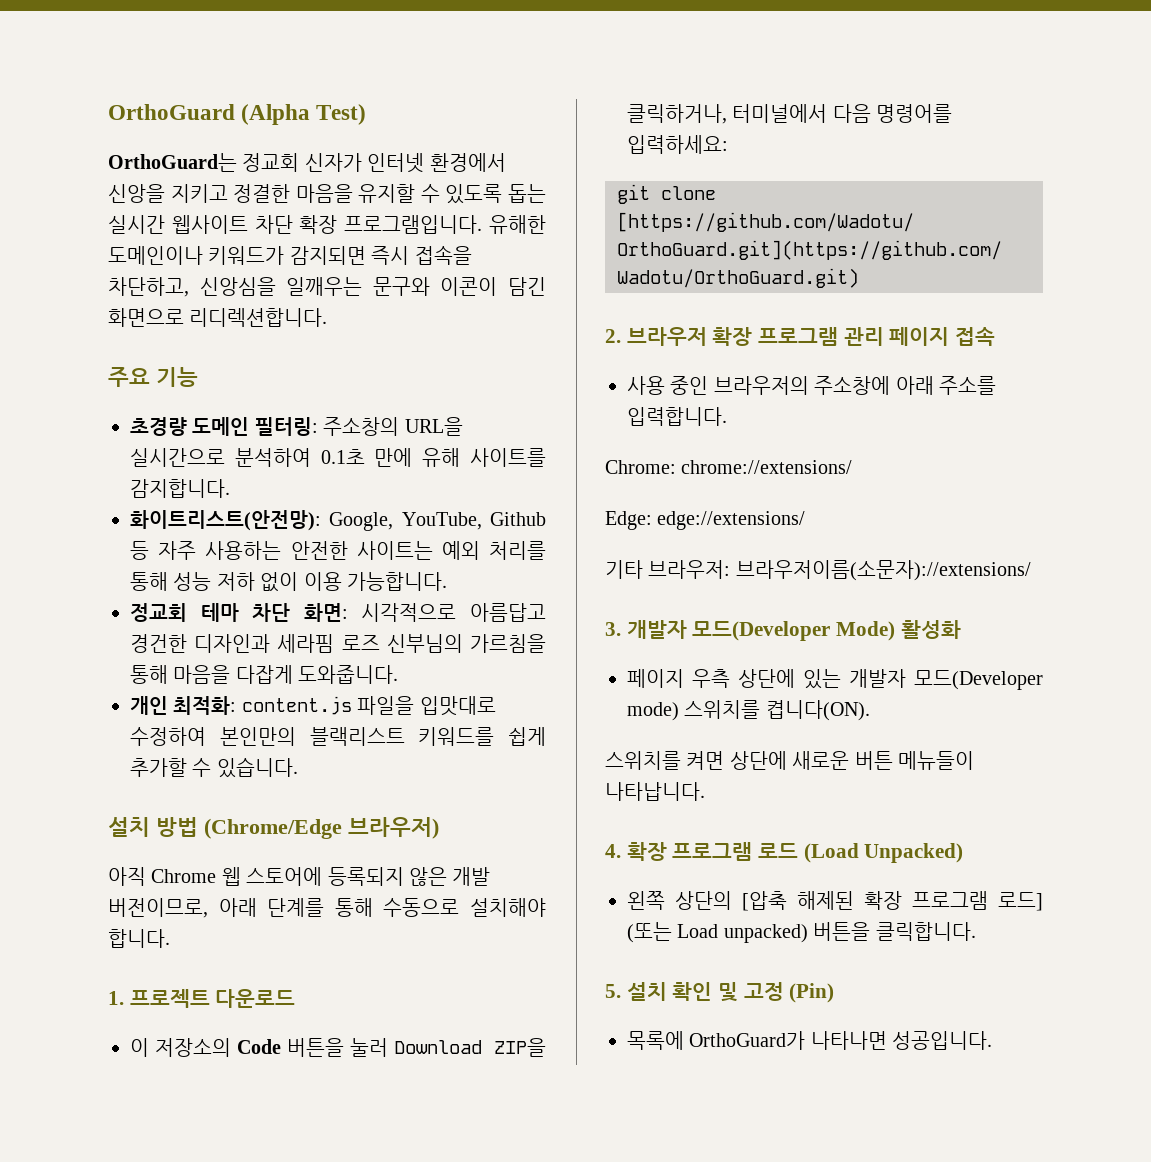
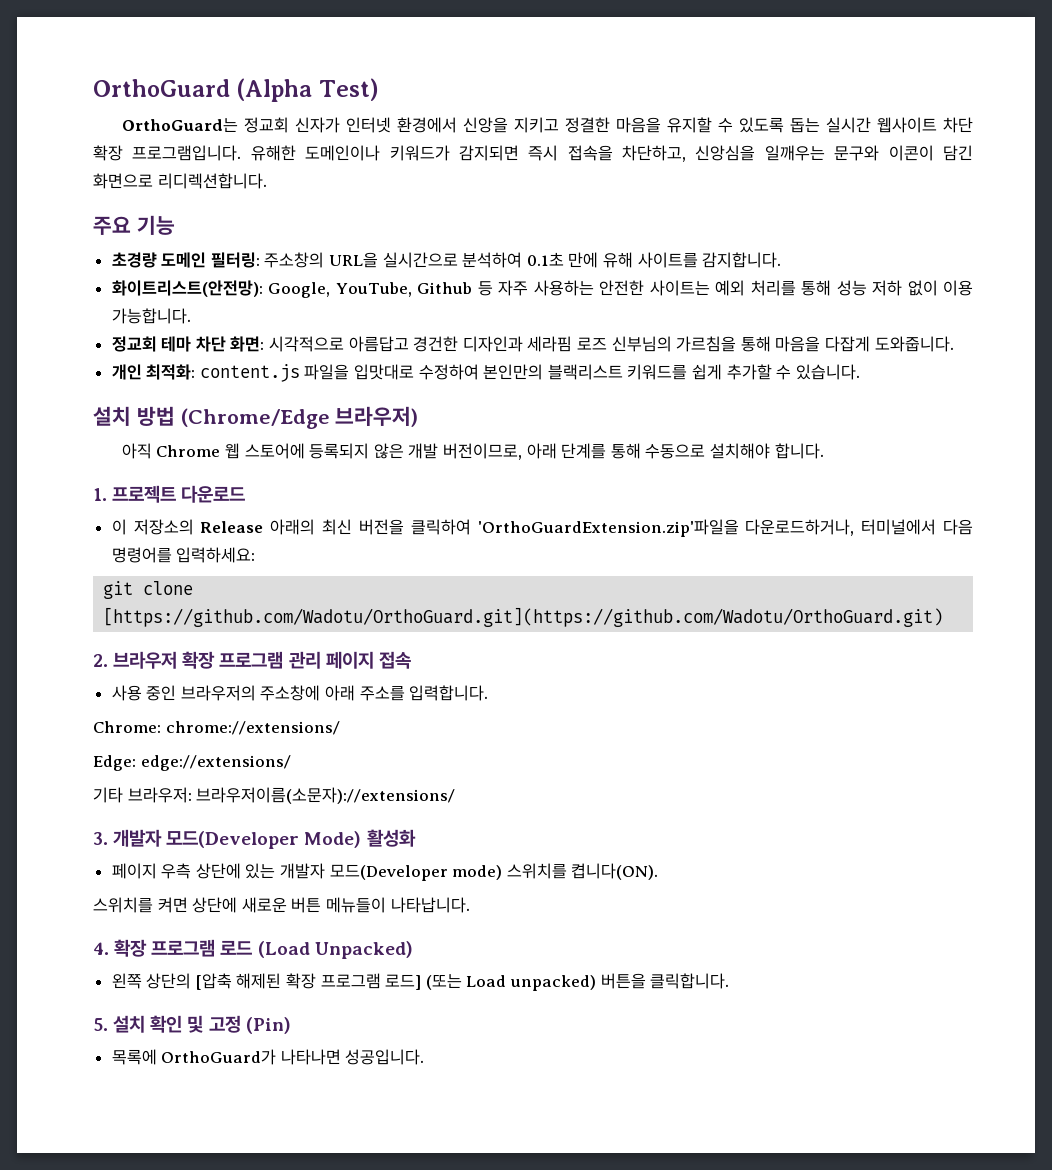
[236,1038,546,1057] [627,104,727,124] Code 버튼을 눌러 Download ZIP을 클릭하거나, -> [200,519,855,537] Release 아래의 최신 버전을 클릭하여 'OrthoGuardExtension.zip'파일을 다운로드하거나,

